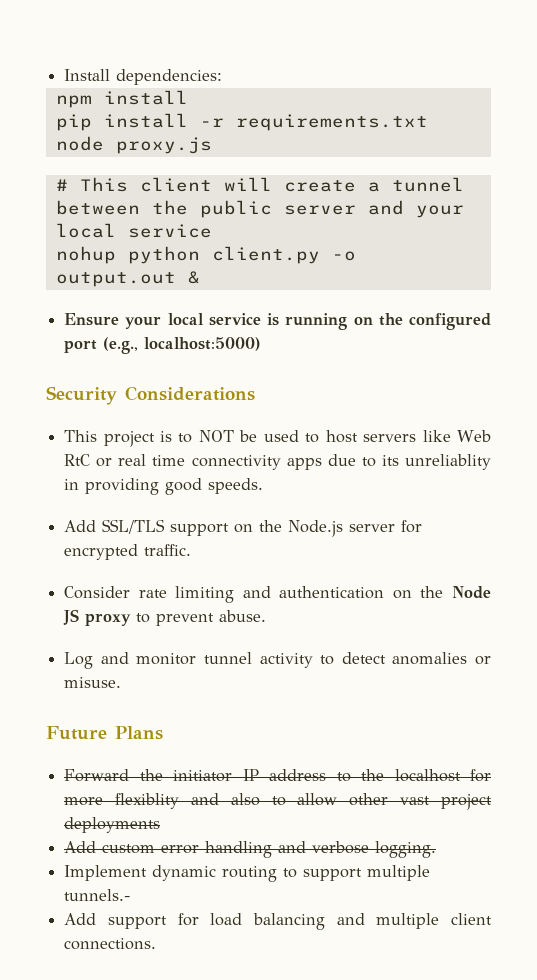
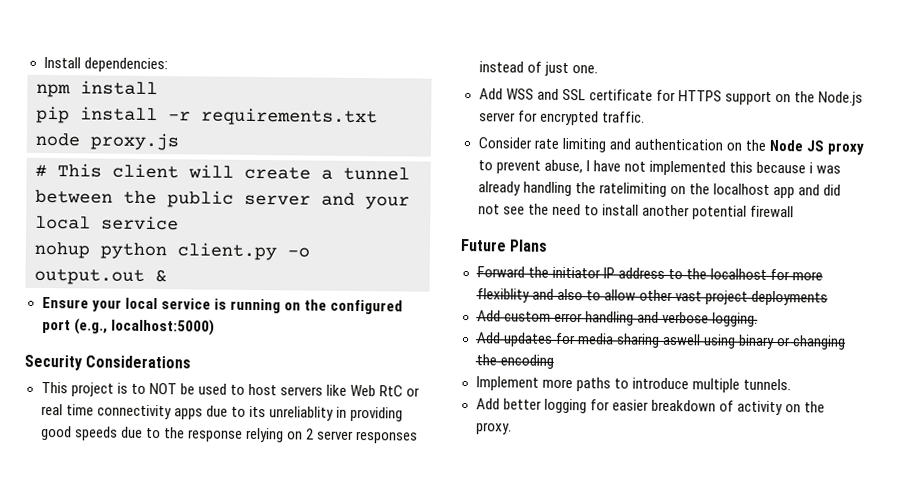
[208,478,264,494] [64,519,166,534] speeds. // Add SSL/TLS -> [74,426,419,444] [478,61,598,77] [478,88,722,102] speeds due to the response relying on 2 server responses instead of just one. // Add WSS and SSL certificate for HTTPS
[219,610,267,622] [64,652,491,669] [64,677,122,688] abuse. // Log and monitor tunnel activity to detect anomalies or misuse. -> [543,159,841,176] [477,181,841,199] [477,203,794,220] abuse, I have not implemented this because i was already handling the ratelimiting on the localhost app and did not see the need to install another potential firewall
[64,865,431,882] [64,889,131,901] [64,913,492,930] [64,938,157,950] Implement dynamic routing to support multiple tunnels.- // Add support for load balancing and multiple client connections. -> [476,332,846,350] [475,354,554,369] [475,376,791,393] [475,398,825,416] [475,422,512,435] Add updates for media sharing aswell using binary or changing the encoding // Implement more paths to introduce multiple tunnels. // Add better logging for easier breakdown of activity on the proxy.

